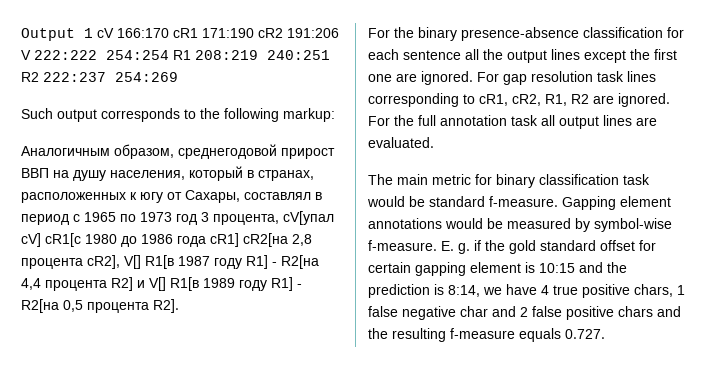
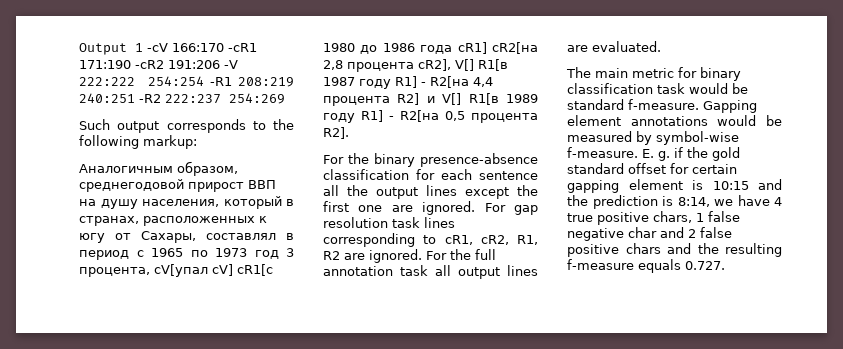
[97,28,339,38] [21,50,31,60] cV 166:170 cR1 171:190 cR2 191:206 V -> [147,43,257,52] [79,60,238,69] -cV 166:170 -cR1 171:190 -cR2 191:206 -V
[173,50,191,60] R1 -> [209,77,232,86] -R1
[21,72,39,82] R2 -> [139,94,161,103] -R2

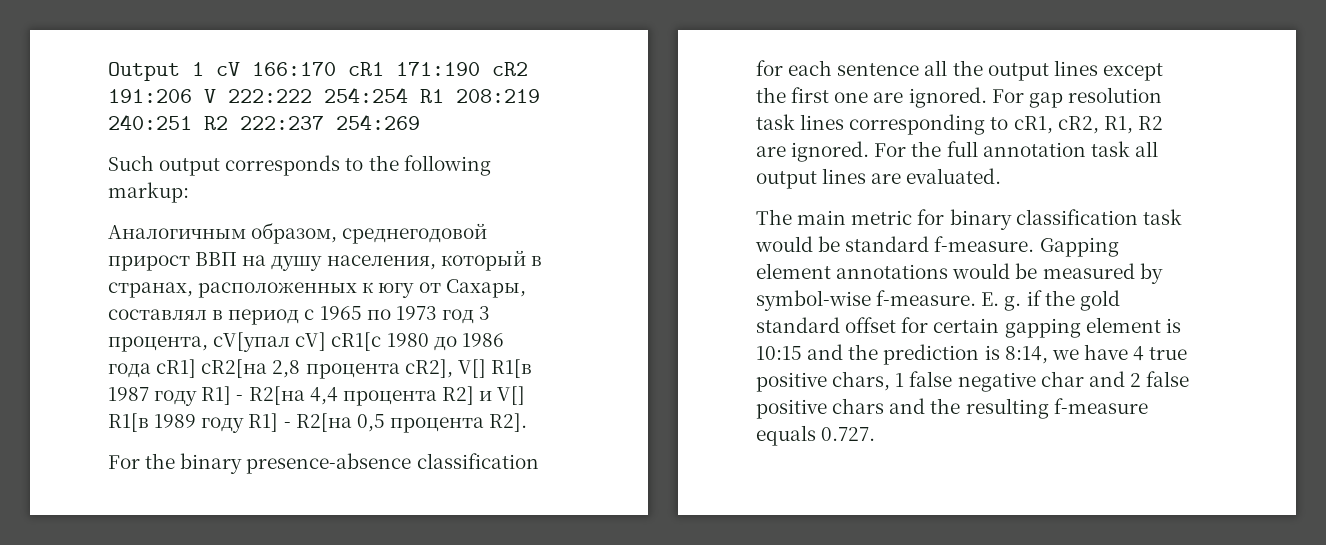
[147,43,257,52] [79,60,238,69] -cV 166:170 -cR1 171:190 -cR2 191:206 -V -> [216,62,528,76] [108,89,216,103] cV 166:170 cR1 171:190 cR2 191:206 V
[209,77,232,86] -R1 -> [420,89,444,103] R1
[139,94,161,103] -R2 -> [204,116,228,130] R2

